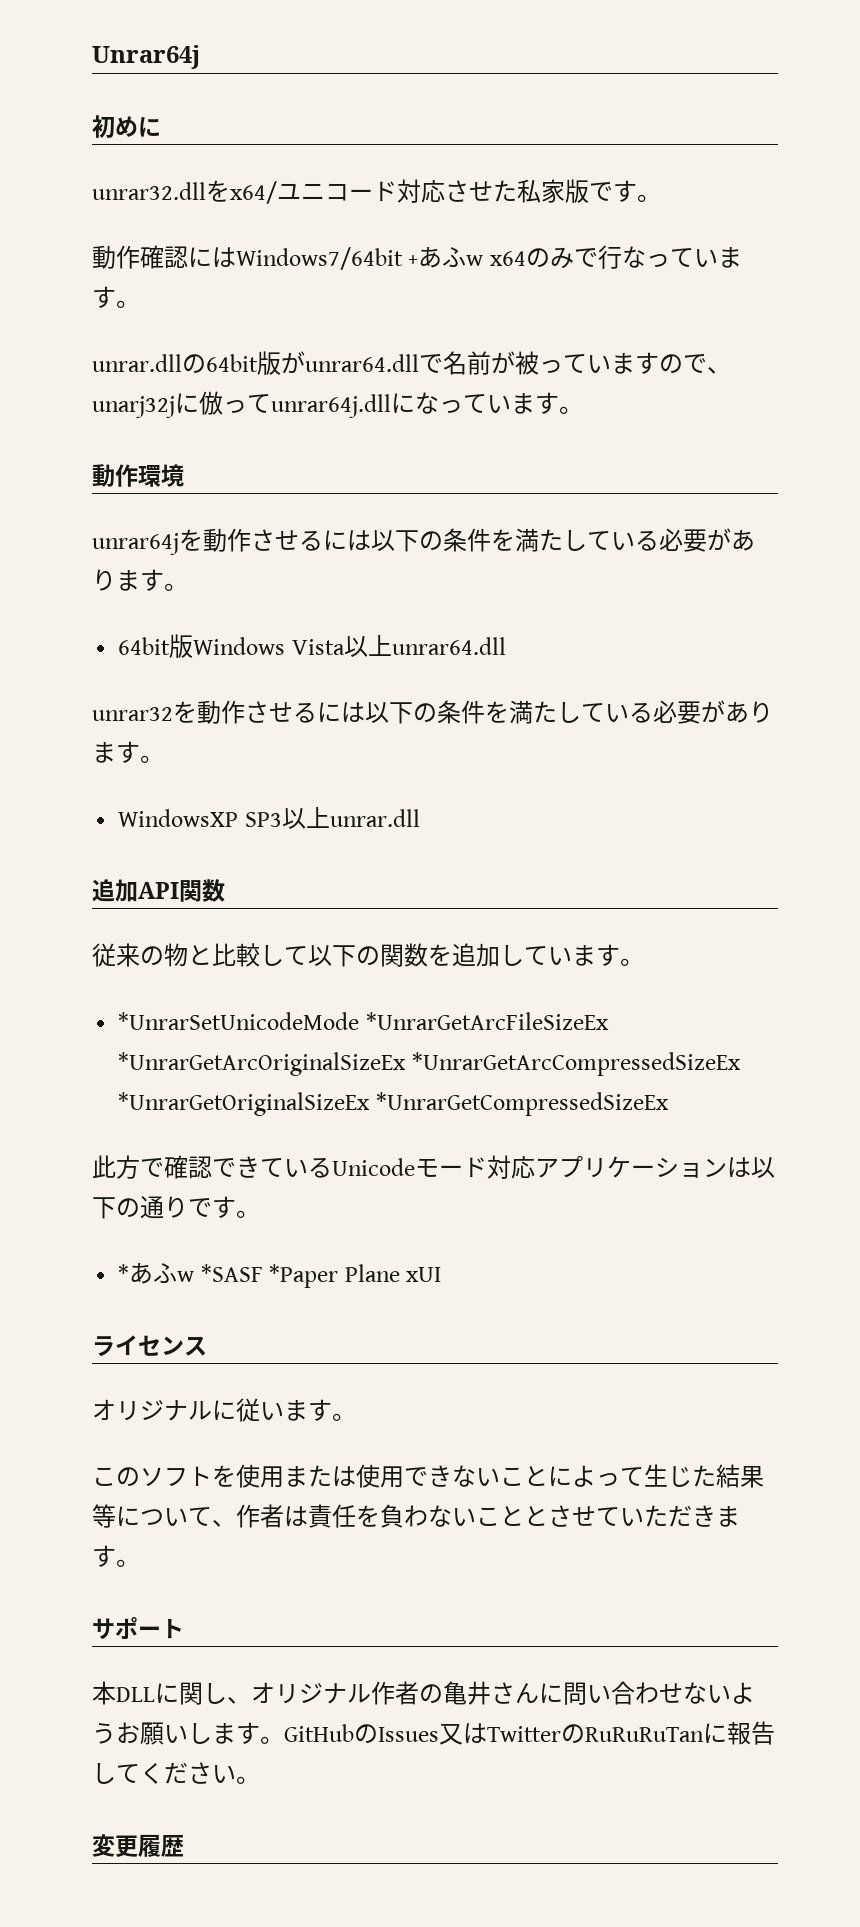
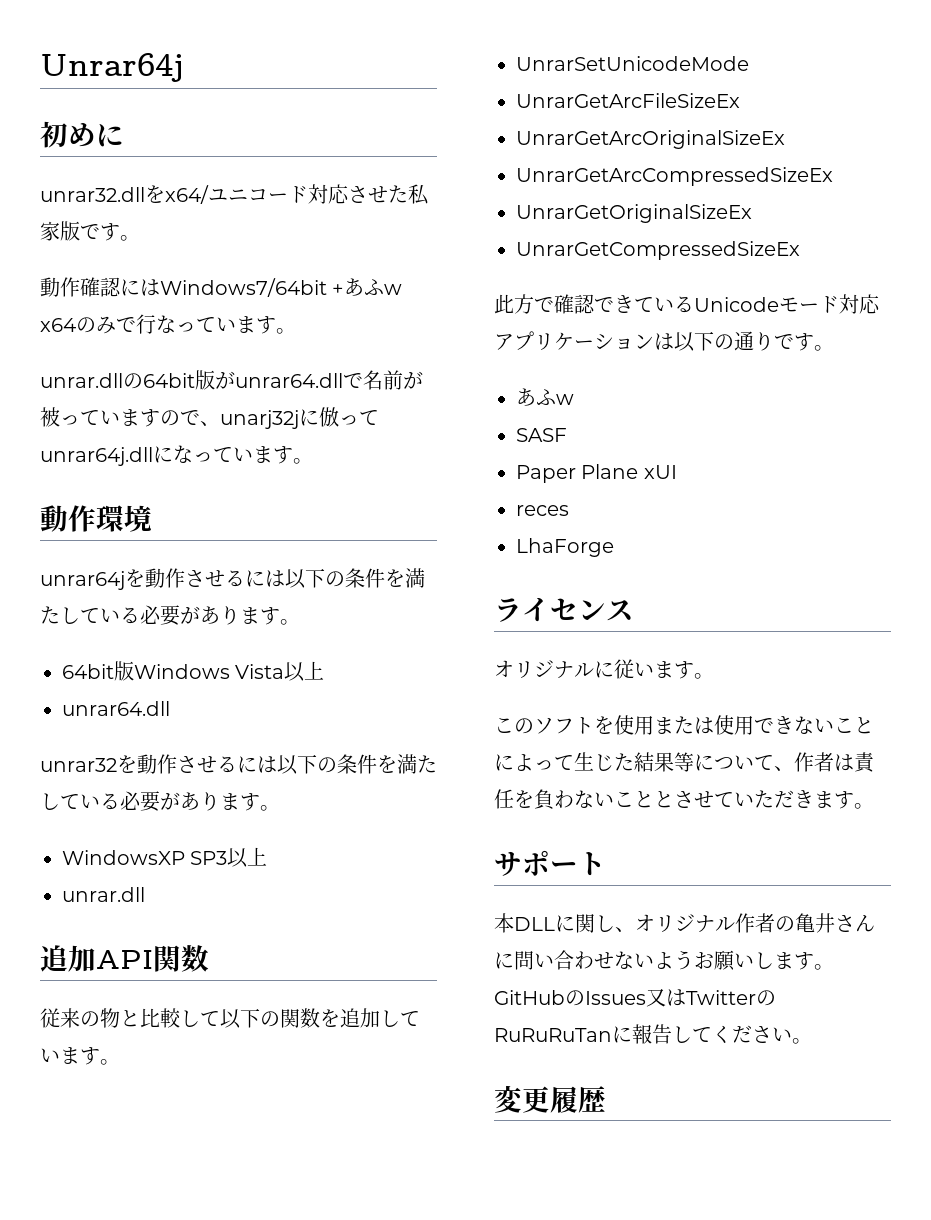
(392, 645) none -> (325, 670) //
(330, 817) none -> (268, 856) //
[118,1012,609,1030] [118,1052,741,1076] [118,1092,669,1116] *UnrarSetUnicodeMode *UnrarGetArcFileSizeEx *UnrarGetArcOriginalSizeEx *UnrarGetArcCompressedSizeEx *UnrarGetOriginalSizeEx *UnrarGetCompressedSizeEx -> [516,56,749,71] [516,93,740,108] [516,130,785,149] [516,167,833,186] [516,204,752,223] [516,241,800,260] UnrarSetUnicodeMode // UnrarGetArcFileSizeEx // UnrarGetArcOriginalSizeEx // UnrarGetArcCompressedSizeEx // UnrarGetOriginalSizeEx // UnrarGetCompressedSizeEx
[118,1262,339,1288] *あふw *SASF *Paper -> [516,388,574,406] [516,428,567,442] [516,465,576,483] あふw // SASF // Paper
(442, 1274) none -> [516,505,569,516] [516,538,614,557] // reces // LhaForge

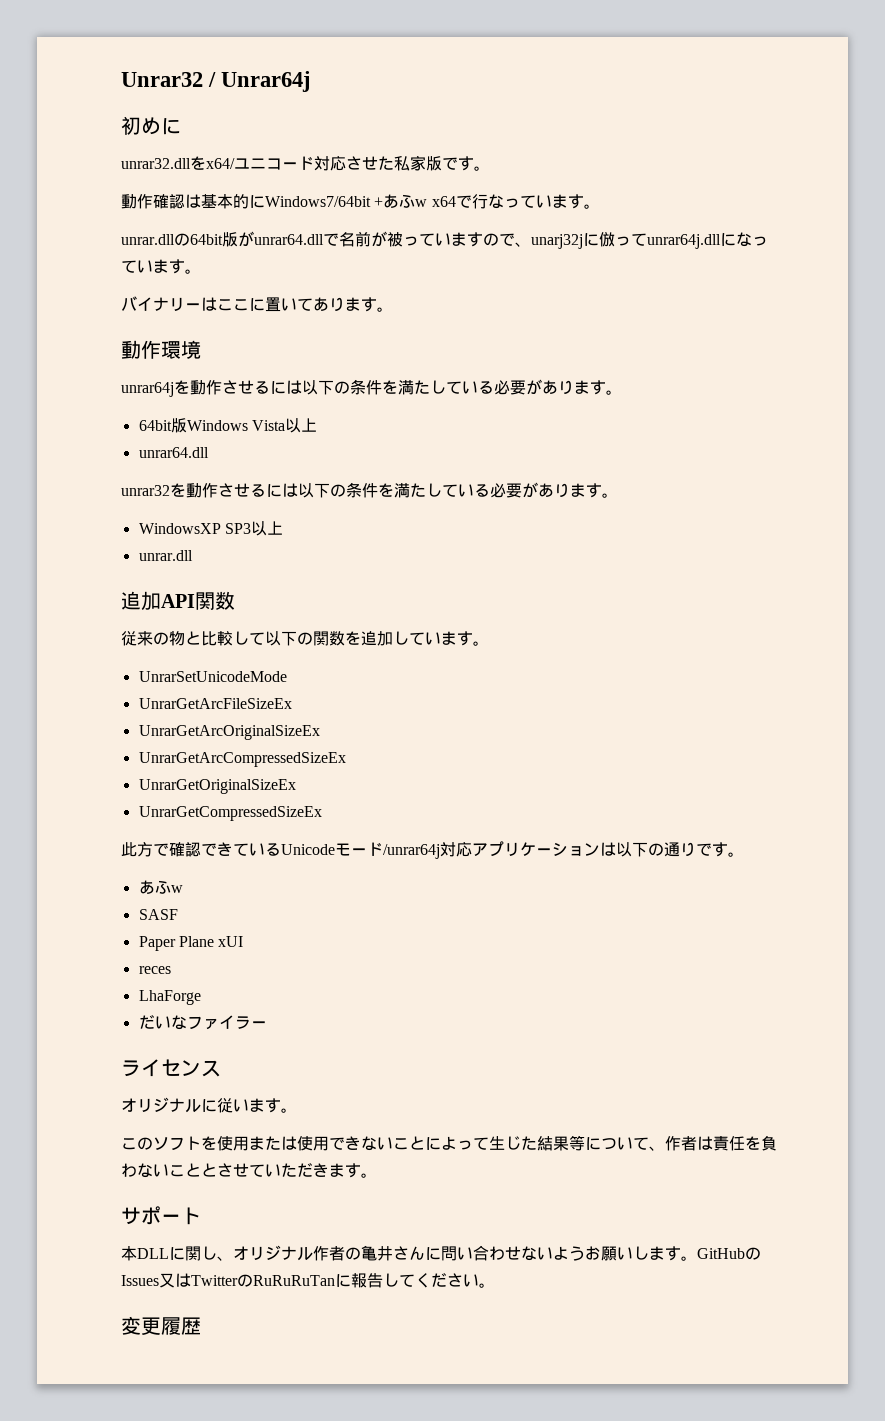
(40, 67) none -> [121,72,217,87] Unrar32 /
[120,279,160,296] には -> [185,194,265,209] は基本的に
[76,316,116,334] のみ -> (456, 201) none
(313, 461) none -> [121,296,393,312] // バイナリーはここに置いてあります。
(839, 304) none -> [383,844,440,859] /unrar64j
(614, 547) none -> [138,1015,267,1030] // だいなファイラー

